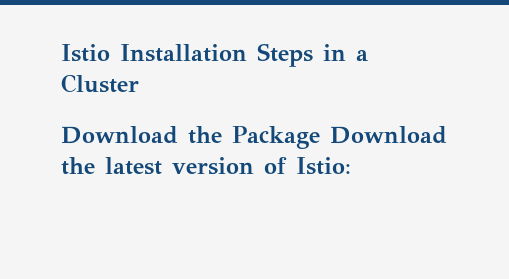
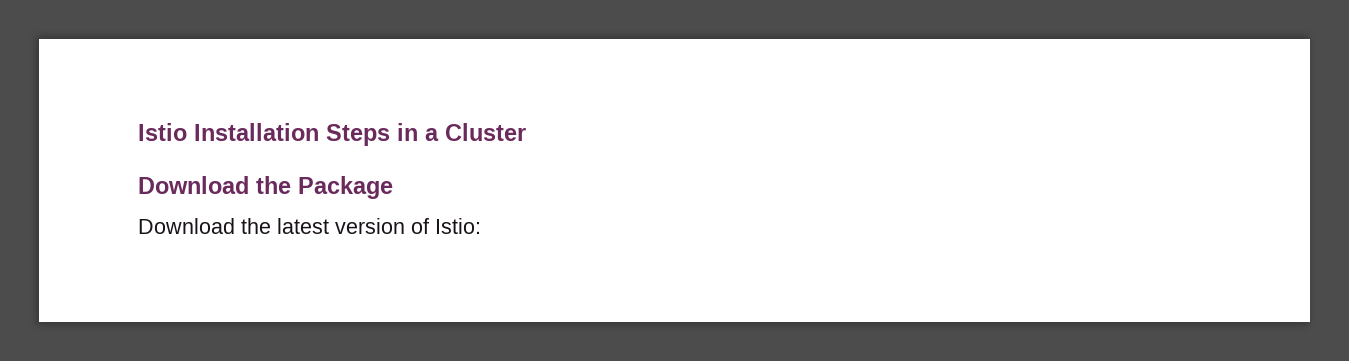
(320, 137) none -> (393, 187) //

